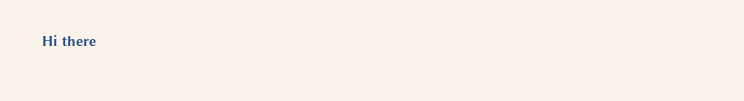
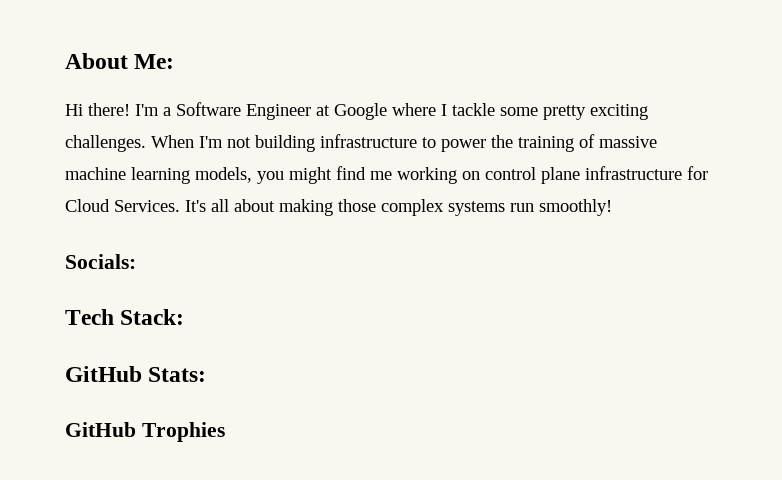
[42,35,96,46] Hi there -> [65,53,175,69] [65,102,648,120] [65,134,657,152] [65,166,708,184] [65,199,612,216] [65,254,136,269] [65,309,185,325] [65,366,207,382] [65,422,225,442] About Me: // Hi there! I'm a Software Engineer at Google where I tackle some pretty exciting challenges. When I'm not building infrastructure to power the training of massive machine learning models, you might find me working on control plane infrastructure for Cloud Services. It's all about making those complex systems run smoothly! // Socials: // Tech Stack: // GitHub Stats: // GitHub Trophies

